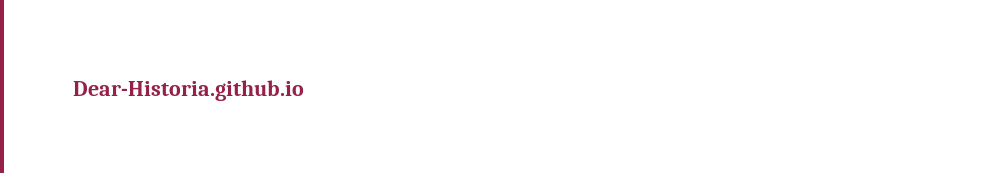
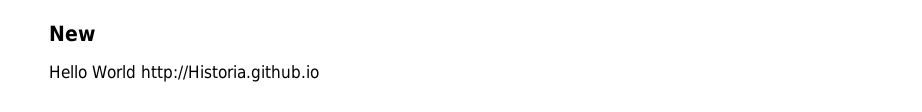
[73,80,304,101] Dear-Historia.github.io -> [49,25,95,42] [49,65,319,82] New // Hello World http://Historia.github.io

